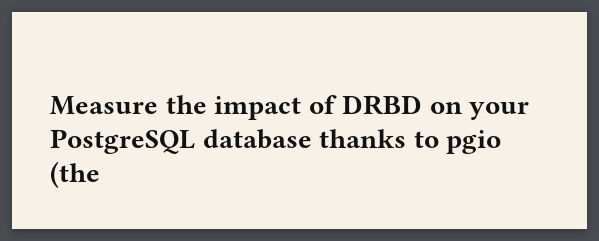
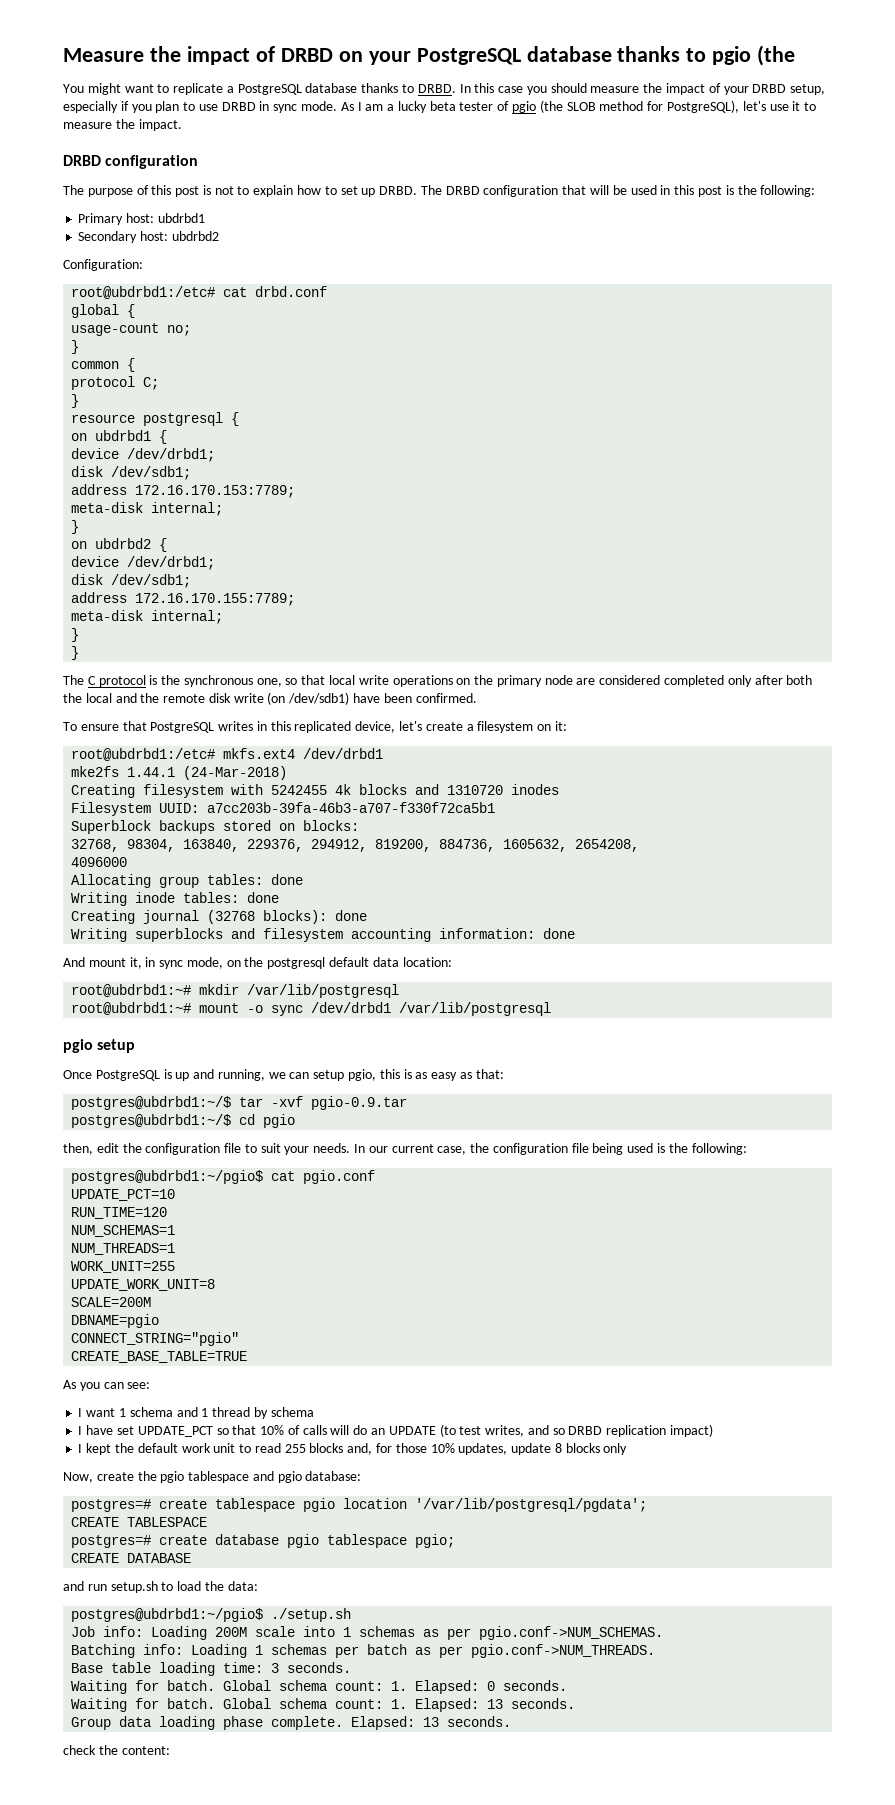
(100, 174) none -> [63,83,826,95] [63,100,817,113] [63,119,182,131] [63,155,199,169] [63,185,816,197] [78,213,205,225] [78,231,219,243] [63,259,143,271] [71,286,328,299] [71,304,136,318] [71,323,192,336] [71,340,80,354] [71,358,136,372] [71,376,160,390] [71,394,80,408] [71,412,240,426] [71,430,168,444] [71,448,216,462] [71,466,192,480] [71,484,296,498] [71,502,224,516] [71,520,80,534] [71,538,168,552] [71,556,216,570] [71,574,192,588] [71,592,296,606] [71,610,224,624] [71,628,80,642] [71,646,80,660] [63,675,813,687] [63,692,477,705] [63,721,567,733] [71,748,384,761] [71,766,288,780] [71,784,560,798] [71,802,496,816] [71,820,360,834] [71,839,640,852] [71,857,128,867] [71,874,304,888] [71,892,280,906] [71,910,368,924] [71,928,576,942] [63,957,452,969] [71,984,400,998] [71,1002,552,1016] [63,1039,136,1053] [63,1069,504,1081] [71,1096,408,1110] [71,1114,296,1128] [63,1143,747,1155] [71,1170,376,1184] [71,1189,176,1201] [71,1207,168,1219] [71,1225,176,1237] [71,1243,176,1255] [71,1261,176,1273] [71,1279,216,1291] [71,1297,152,1307] [71,1314,160,1328] [71,1332,240,1346] [71,1351,248,1363] [63,1380,151,1391] [78,1407,314,1419] [78,1424,713,1437] [78,1443,628,1455] [63,1471,362,1483] [71,1498,648,1512] [71,1517,208,1527] [71,1534,456,1548] [71,1553,192,1563] [63,1581,258,1593] [71,1608,352,1622] [71,1626,664,1640] [71,1644,656,1658] [71,1662,352,1676] [71,1680,568,1694] [71,1698,576,1712] [71,1716,512,1730] [63,1745,170,1755] // You might want to replicate a PostgreSQL database thanks to DRBD. In this case you should measure the impact of your DRBD setup, especially if you plan to use DRBD in sync mode. As I am a lucky beta tester of pgio (the SLOB method for PostgreSQL), let's use it to measure the impact. // DRBD configuration // The purpose of this post is not to explain how to set up DRBD. The DRBD configuration that will be used in this post is the following: // Primary host: ubdrbd1 // Secondary host: ubdrbd2 // Configuration: // root@ubdrbd1:/etc# cat drbd.conf // global { // usage-count no; // } // common { // protocol C; // } // resource postgresql { // on ubdrbd1 { // device /dev/drbd1; // disk /dev/sdb1; // address 172.16.170.153:7789; // meta-disk internal; // } // on ubdrbd2 { // device /dev/drbd1; // disk /dev/sdb1; // address 172.16.170.155:7789; // meta-disk internal; // } // } // The C protocol is the synchronous one, so that local write operations on the primary node are considered completed only after both the local and the remote disk write (on /dev/sdb1) have been confirmed. // To ensure that PostgreSQL writes in this replicated device, let's create a filesystem on it: // root@ubdrbd1:/etc# mkfs.ext4 /dev/drbd1 // mke2fs 1.44.1 (24-Mar-2018) // Creating filesystem with 5242455 4k blocks and 1310720 inodes // Filesystem UUID: a7cc203b-39fa-46b3-a707-f330f72ca5b1 // Superblock backups stored on blocks: // 32768, 98304, 163840, 229376, 294912, 819200, 884736, 1605632, 2654208, // 4096000 // Allocating group tables: done // Writing inode tables: done // Creating journal (32768 blocks): done // Writing superblocks and filesystem accounting information: done // And mount it, in sync mode, on the postgresql default data location: // root@ubdrbd1:~# mkdir /var/lib/postgresql // root@ubdrbd1:~# mount -o sync /dev/drbd1 /var/lib/postgresql // pgio setup // Once PostgreSQL is up and running, we can setup pgio, this is as easy as that: // postgres@ubdrbd1:~/$ tar -xvf pgio-0.9.tar // postgres@ubdrbd1:~/$ cd pgio // then, edit the configuration file to suit your needs. In our current case, the configuration file being used is the following: // postgres@ubdrbd1:~/pgio$ cat pgio.conf // UPDATE_PCT=10 // RUN_TIME=120 // NUM_SCHEMAS=1 // NUM_THREADS=1 // WORK_UNIT=255 // UPDATE_WORK_UNIT=8 // SCALE=200M // DBNAME=pgio // CONNECT_STRING="pgio" // CREATE_BASE_TABLE=TRUE // As you can see: // I want 1 schema and 1 thread by schema // I have set UPDATE_PCT so that 10% of calls will do an UPDATE (to test writes, and so DRBD replication impact) // I kept the default work unit to read 255 blocks and, for those 10% updates, update 8 blocks only // Now, create the pgio tablespace and pgio database: // postgres=# create tablespace pgio location '/var/lib/postgresql/pgdata'; // CREATE TABLESPACE // postgres=# create database pgio tablespace pgio; // CREATE DATABASE // and run setup.sh to load the data: // postgres@ubdrbd1:~/pgio$ ./setup.sh // Job info: Loading 200M scale into 1 schemas as per pgio.conf->NUM_SCHEMAS. // Batching info: Loading 1 schemas per batch as per pgio.conf->NUM_THREADS. // Base table loading time: 3 seconds. // Waiting for batch. Global schema count: 1. Elapsed: 0 seconds. // Waiting for batch. Global schema count: 1. Elapsed: 13 seconds. // Group data loading phase complete. Elapsed: 13 seconds. // check the content:

